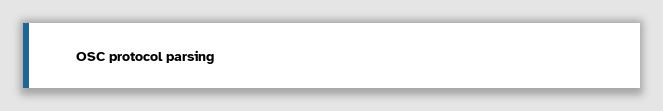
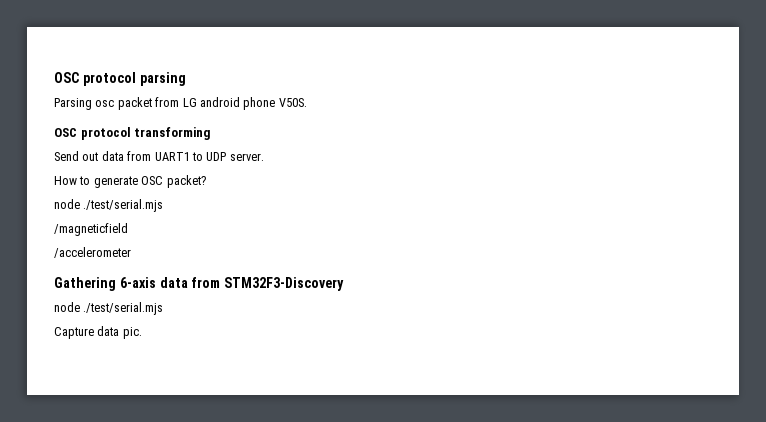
(214, 57) none -> [54,97,307,110] [54,127,211,140] [54,151,264,161] [54,175,206,188] [54,199,164,212] [54,223,128,236] [54,247,131,258] [54,277,345,291] [54,302,164,315] [54,326,142,339] // Parsing osc packet from LG android phone V50S. // OSC protocol transforming // Send out data from UART1 to UDP server. // How to generate OSC packet? // node ./test/serial.mjs // /magneticfield // /accelerometer // Gathering 6-axis data from STM32F3-Discovery // node ./test/serial.mjs // Capture data pic.

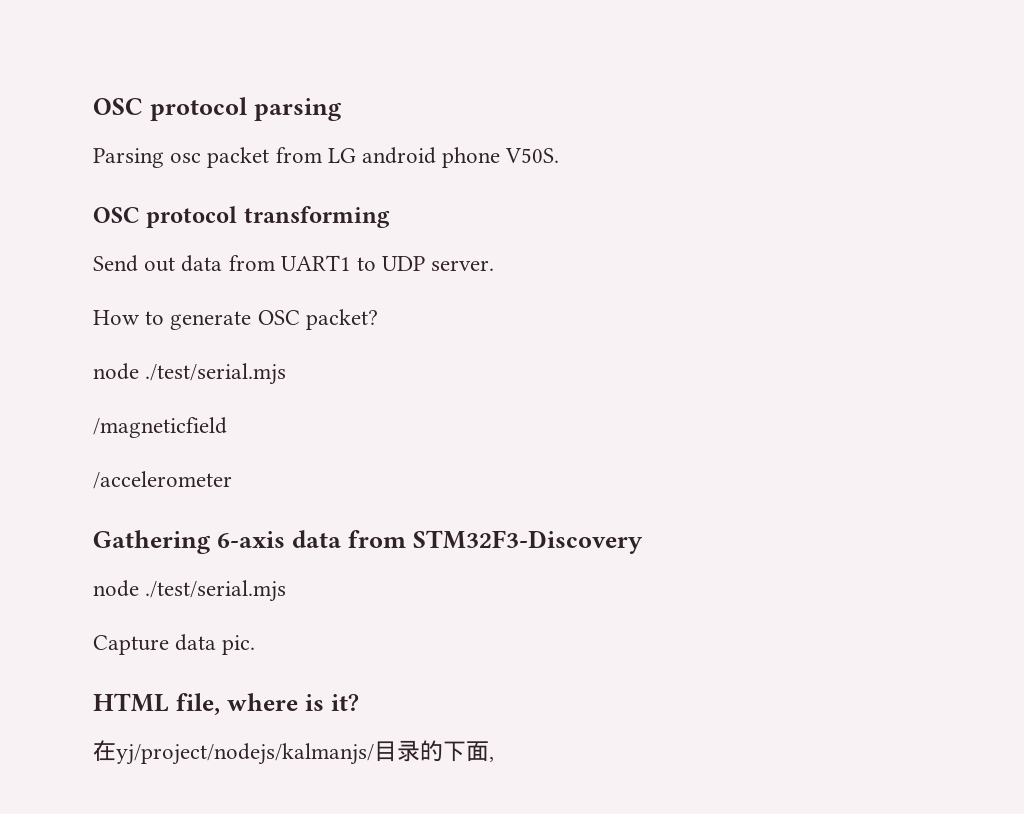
(142, 333) none -> [93,693,359,715] [93,740,494,765] // HTML file, where is it? // 在yj/project/nodejs/kalmanjs/目录的下面,

